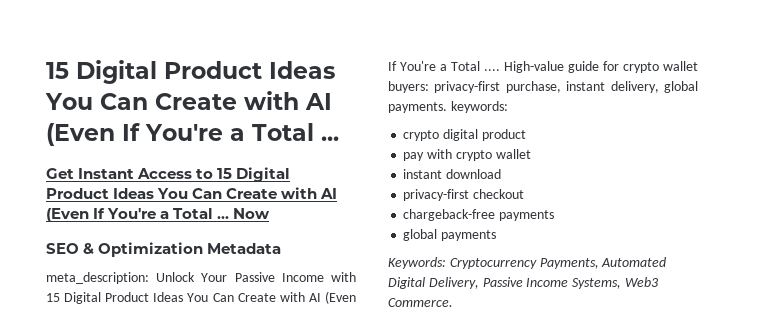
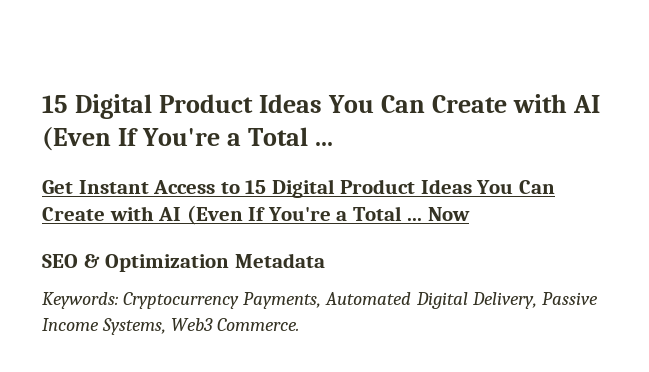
[46,272,357,284] [46,291,356,304] [388,61,698,73] [388,81,698,93] [388,101,508,113] [403,129,526,141] [403,149,531,161] [403,169,502,179] [403,189,525,201] [403,209,555,221] [403,229,497,241] // meta_description: Unlock Your Passive Income with 15 Digital Product Ideas You Can Create with AI (Even If You're a Total .... High-value guide for crypto wallet buyers: privacy-first purchase, instant delivery, global payments. keywords: // crypto digital product // pay with crypto wallet // instant download // privacy-first checkout // chargeback-free payments // global payments -> (325, 260) none

